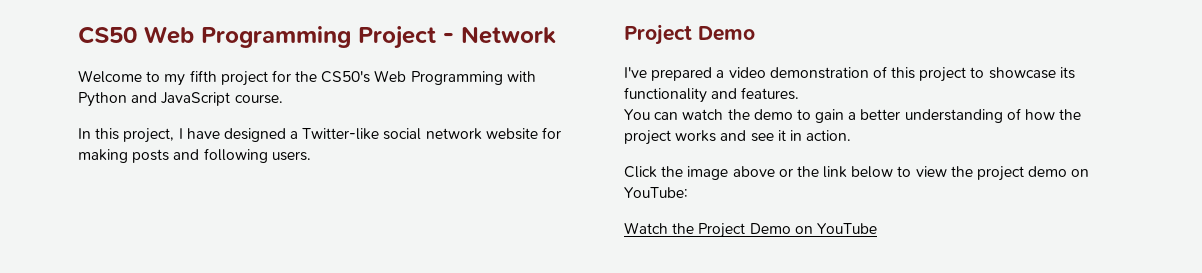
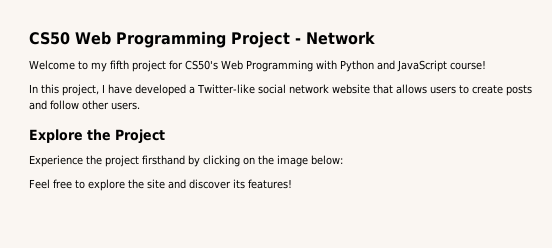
[295,71,318,82] the -> (183, 65) none
[234,94,283,104] course. -> [450,60,486,70] course!
[223,128,286,142] designed -> [135,84,186,96] developed
[542,127,562,139] [78,148,268,163] for making posts and following -> [372,84,532,96] [29,100,109,110] that allows users to create posts and follow other
[624,24,755,45] [624,66,1075,82] [624,87,800,103] [624,108,1082,123] [624,130,852,145] [624,166,1090,181] [624,187,688,198] [624,222,877,238] Project Demo // I've prepared a video demonstration of this project to showcase its functionality and features. // You can watch the demo to gain a better understanding of how the project works and see it in action. // Click the image above or the link below to view the project demo on YouTube: // Watch the Project Demo on YouTube -> [29,129,165,144] [29,155,343,167] [29,179,292,191] Explore the Project // Experience the project firsthand by clicking on the image below: // Feel free to explore the site and discover its features!

